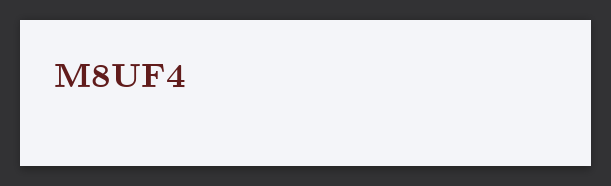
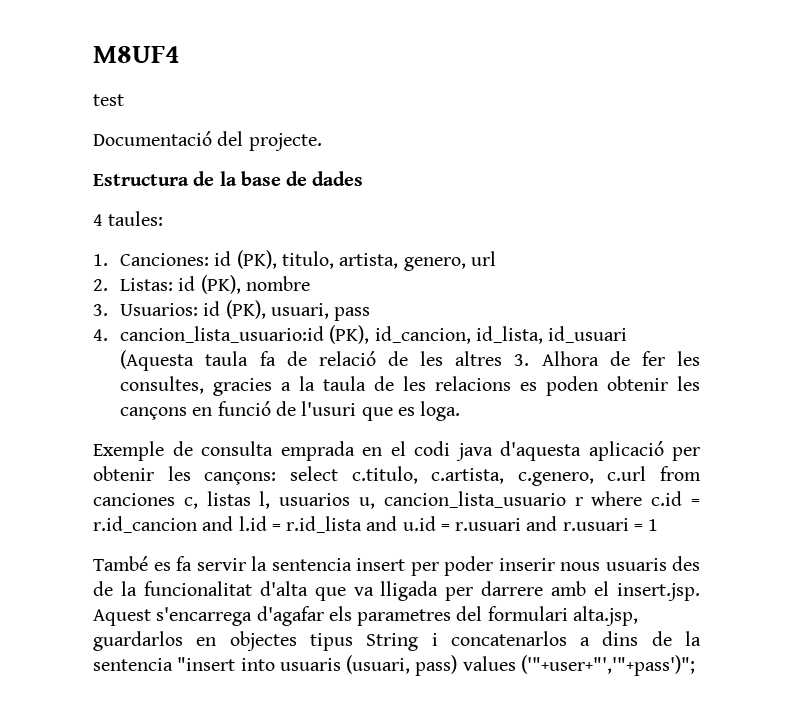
(186, 75) none -> [93,94,124,106] [93,131,322,151] [93,171,364,186] [93,211,164,226] [93,250,496,271] [93,275,311,294] [93,300,371,321] [93,325,628,344] [120,350,700,371] [120,376,700,396] [120,401,461,421] [93,441,700,461] [93,466,701,486] [93,491,700,509] [93,516,659,533] [93,556,700,576] [93,581,701,601] [93,606,638,626] [93,631,701,651] [93,655,695,676] // test // Documentació del projecte. // Estructura de la base de dades // 4 taules: // 1. Canciones: id (PK), titulo, artista, genero, url // 2. Listas: id (PK), nombre // 3. Usuarios: id (PK), usuari, pass // 4. cancion_lista_usuario:id (PK), id_cancion, id_lista, id_usuari (Aquesta taula fa de relació de les altres 3. Alhora de fer les consultes, gracies a la taula de les relacions es poden obtenir les cançons en funció de l'usuri que es loga. // Exemple de consulta emprada en el codi java d'aquesta aplicació per obtenir les cançons: select c.titulo, c.artista, c.genero, c.url from canciones c, listas l, usuarios u, cancion_lista_usuario r where c.id = r.id_cancion and l.id = r.id_lista and u.id = r.usuari and r.usuari = 1 // També es fa servir la sentencia insert per poder inserir nous usuaris des de la funcionalitat d'alta que va lligada per darrere amb el insert.jsp. Aquest s'encarrega d'agafar els parametres del formulari alta.jsp, guardarlos en objectes tipus String i concatenarlos a dins de la sentencia "insert into usuaris (usuari, pass) values ('"+user+"','"+pass')";

